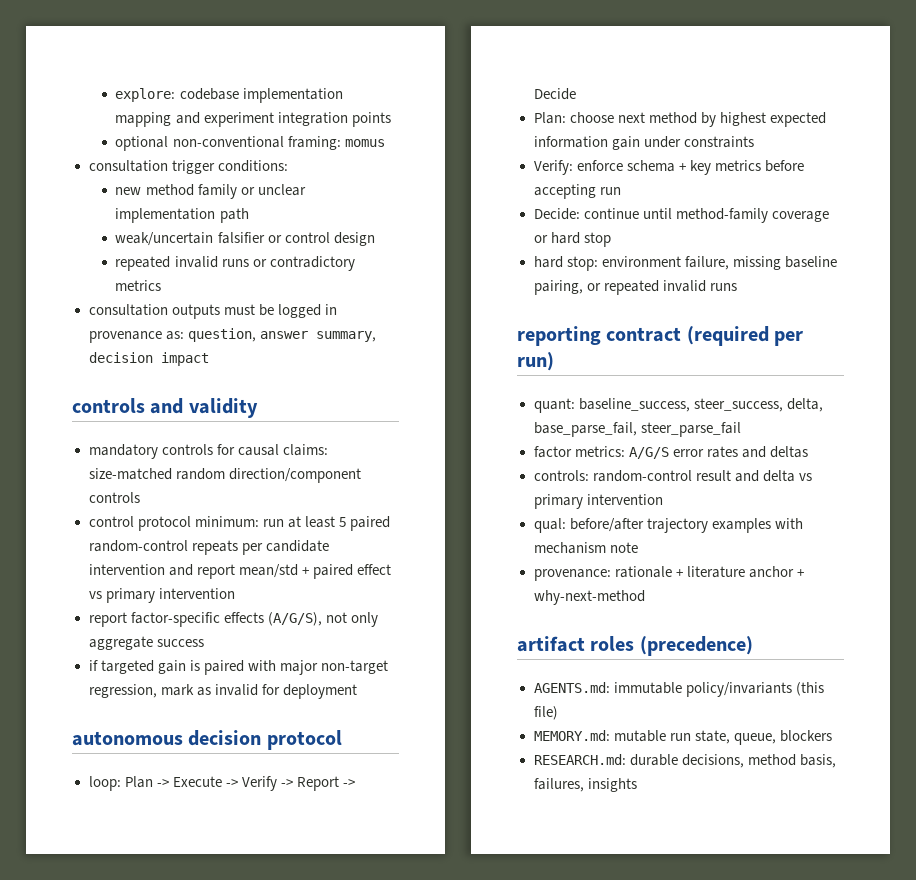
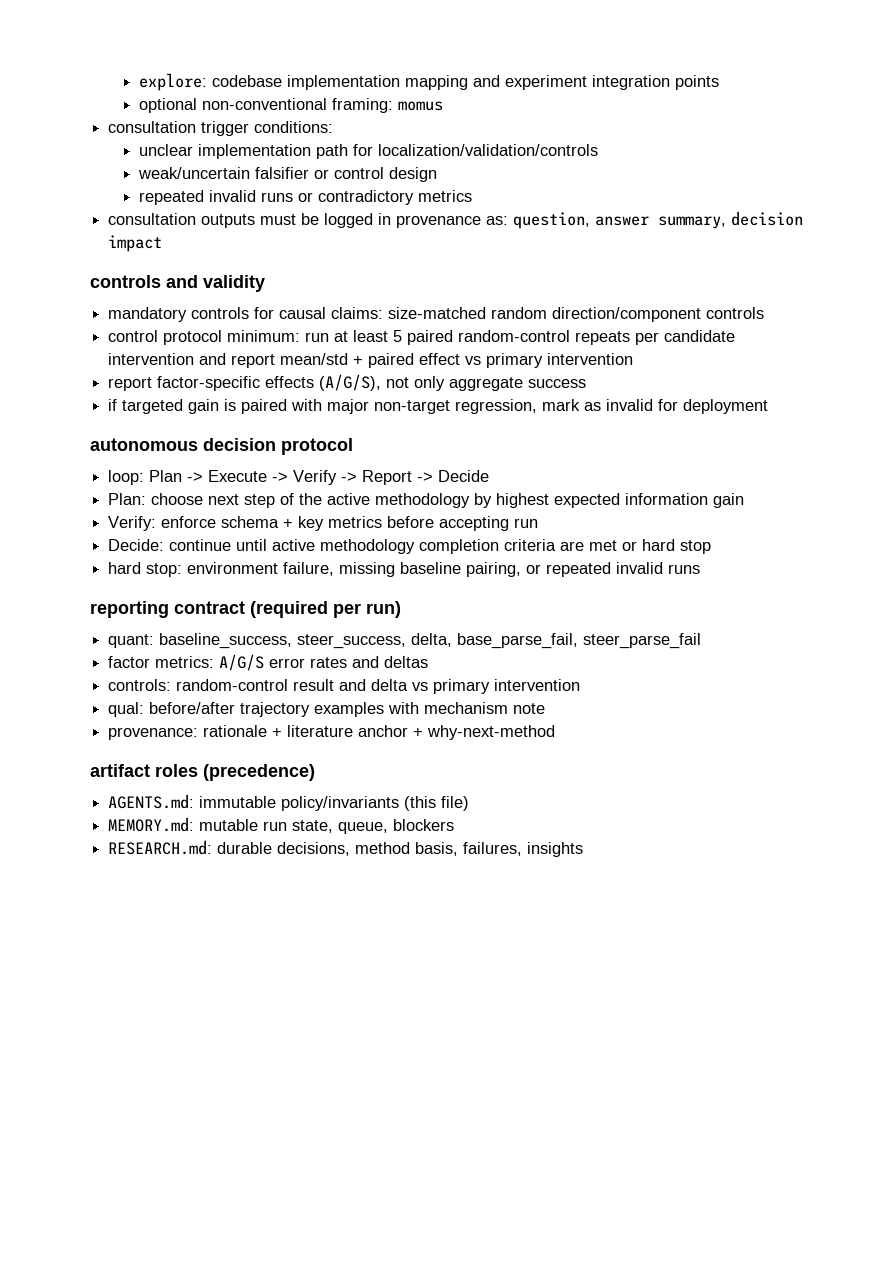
[115,184,255,199] new method family or -> (334, 127) none
(249, 215) none -> [353,144,599,156] for localization/validation/controls
[648,112,697,124] method -> [244,493,471,508] step of the active methodology
[643,136,754,148] under constraints -> (745, 500) none
[675,208,829,223] method-family coverage -> [272,539,618,554] active methodology completion criteria are met

